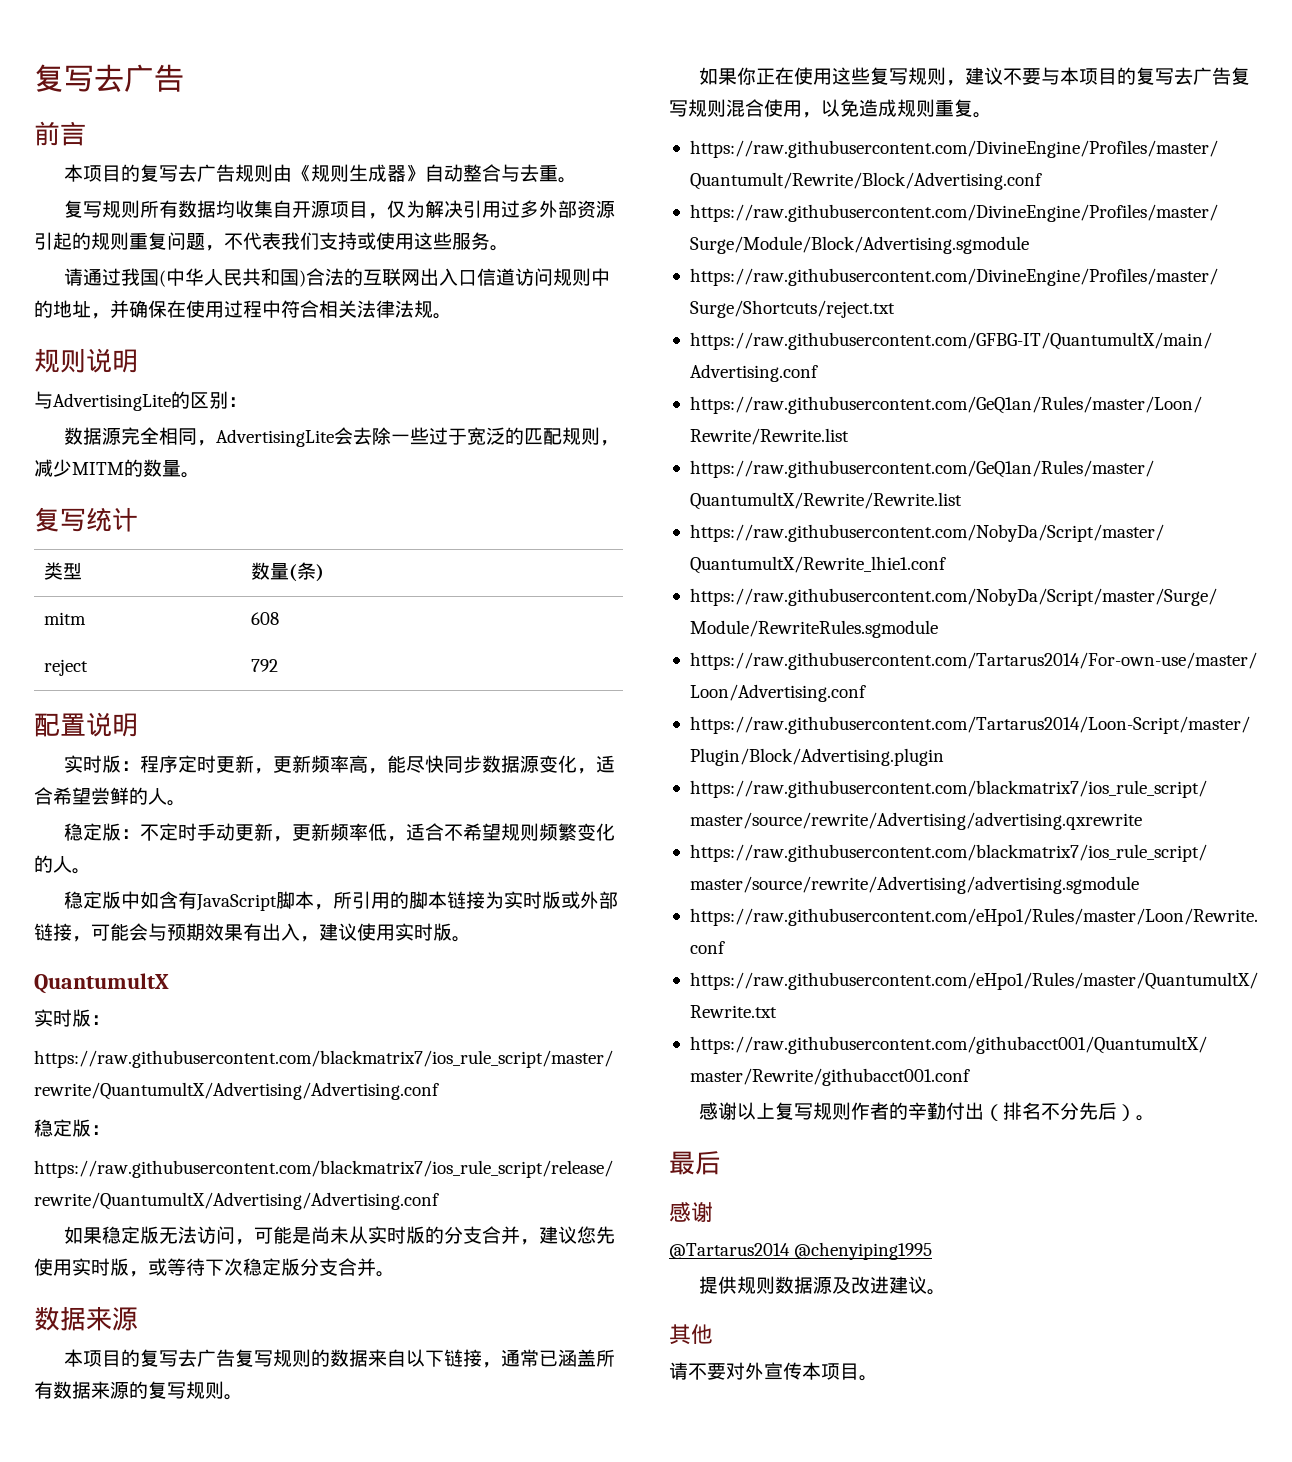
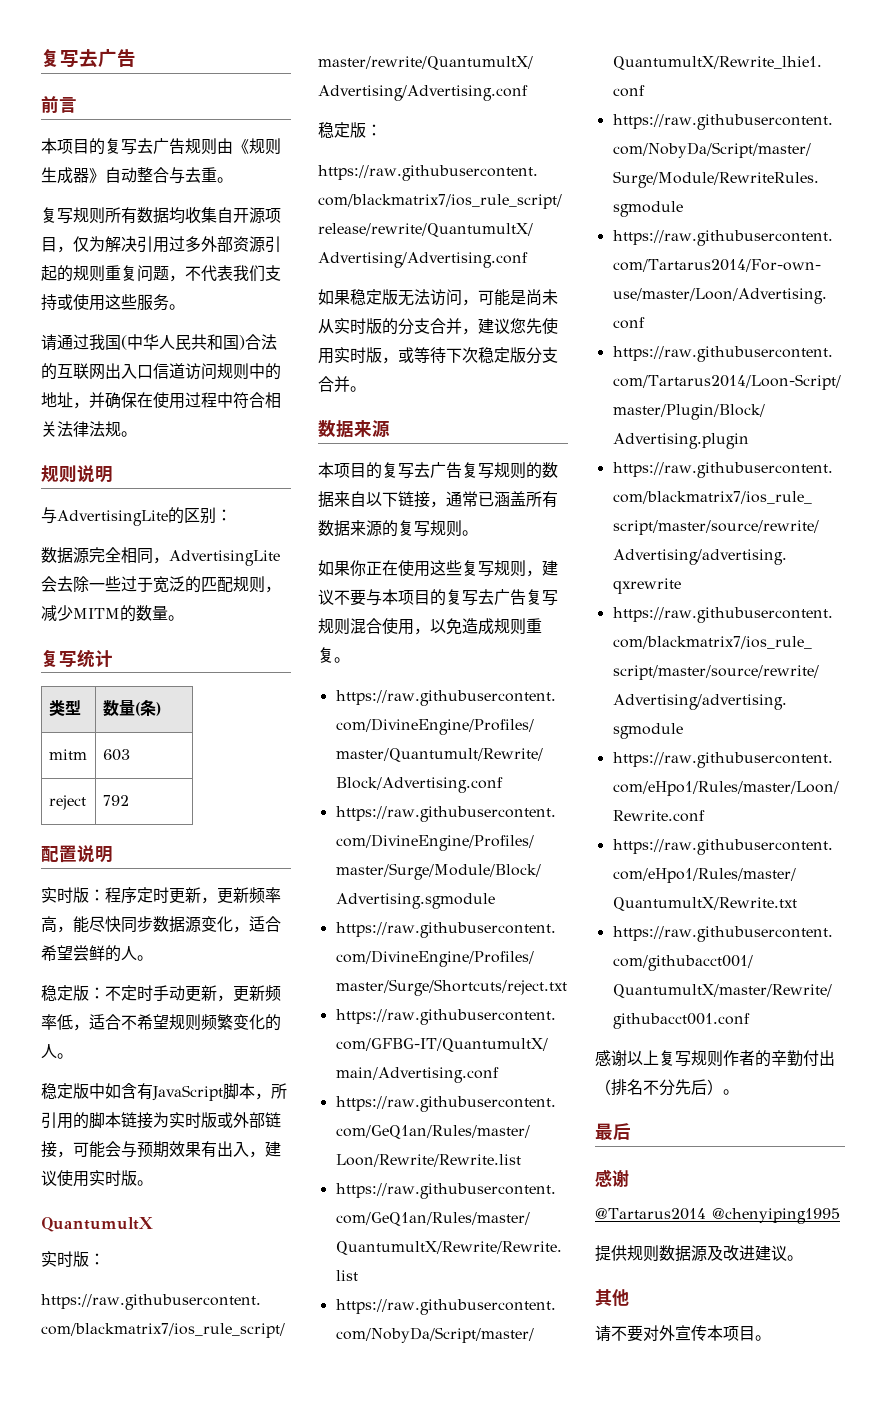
[251,612,280,625] 608 -> [102,749,130,761] 603

